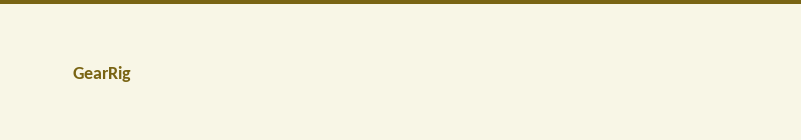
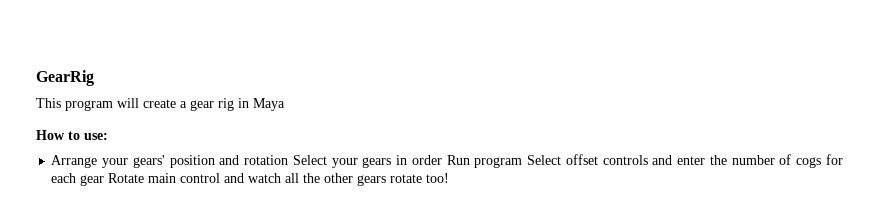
(131, 74) none -> [36,98,285,111] [36,130,108,140] [51,154,843,168] [51,173,450,186] // This program will create a gear rig in Maya // How to use: // Arrange your gears' position and rotation Select your gears in order Run program Select offset controls and enter the number of cogs for each gear Rotate main control and watch all the other gears rotate too!

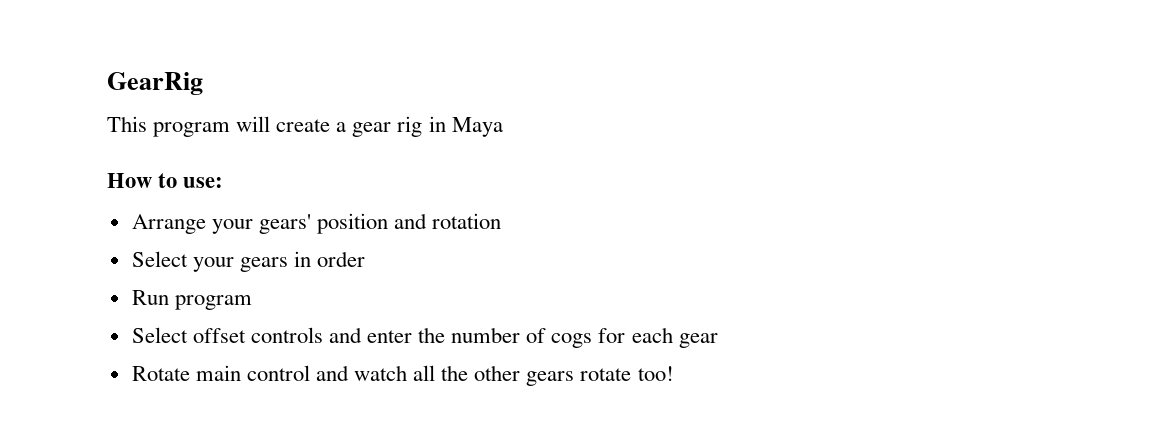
(289, 160) none -> (502, 221) //
(442, 160) none -> (366, 259) //
(523, 162) none -> (252, 302) //
(105, 180) none -> (718, 340) //

